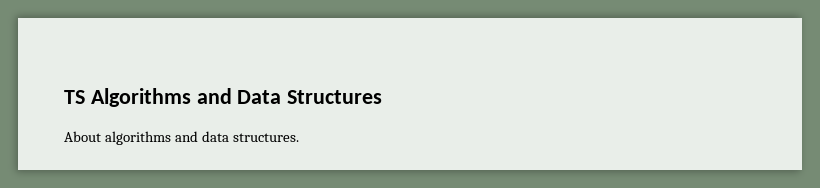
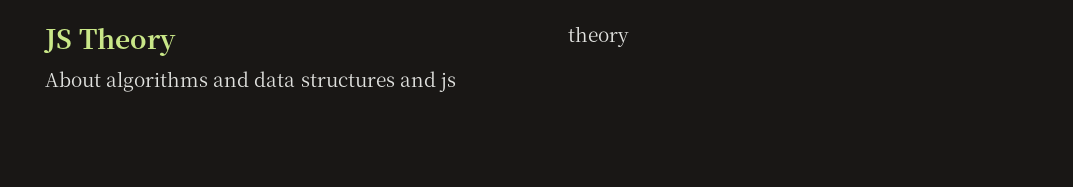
[64,88,383,107] TS Algorithms and Data Structures -> [43,27,177,56] JS Theory
[232,133,299,142] structures. -> [300,71,456,92] [568,26,629,47] structures and js theory

